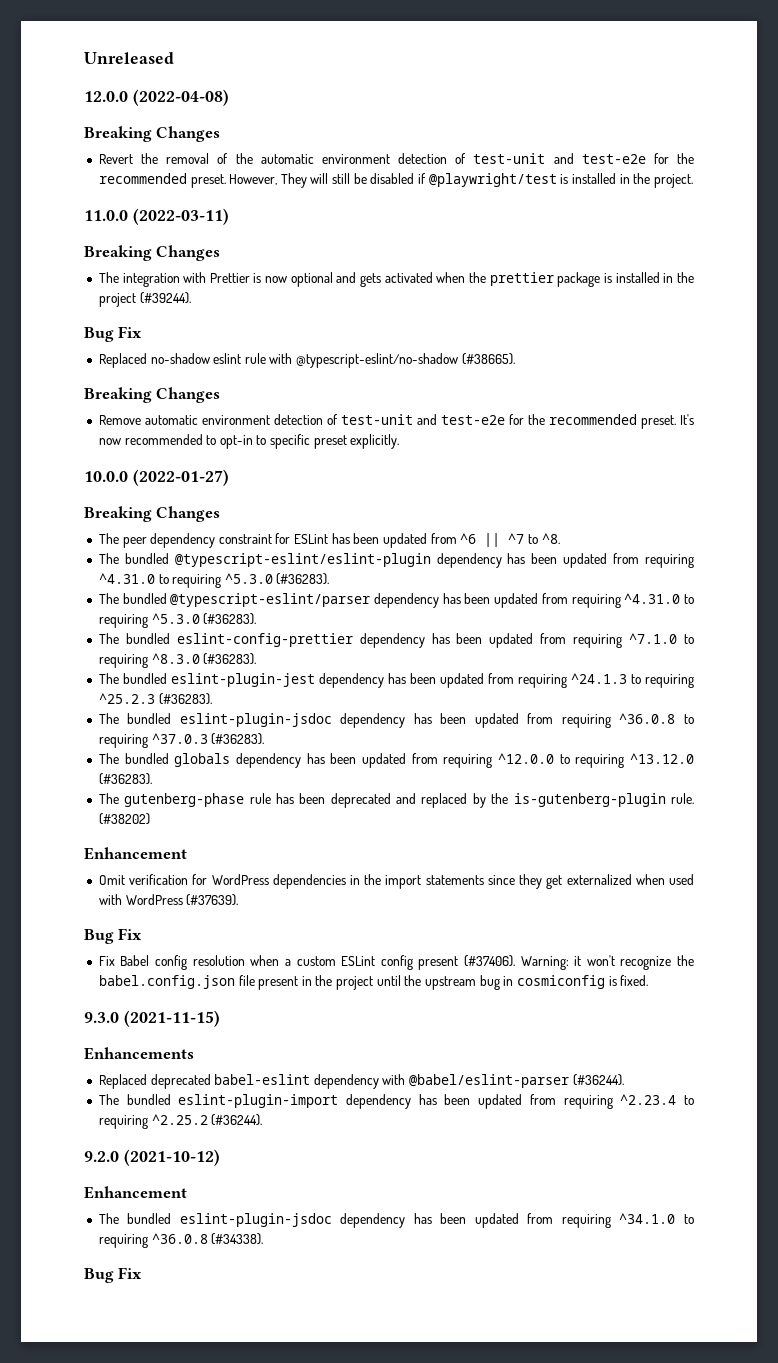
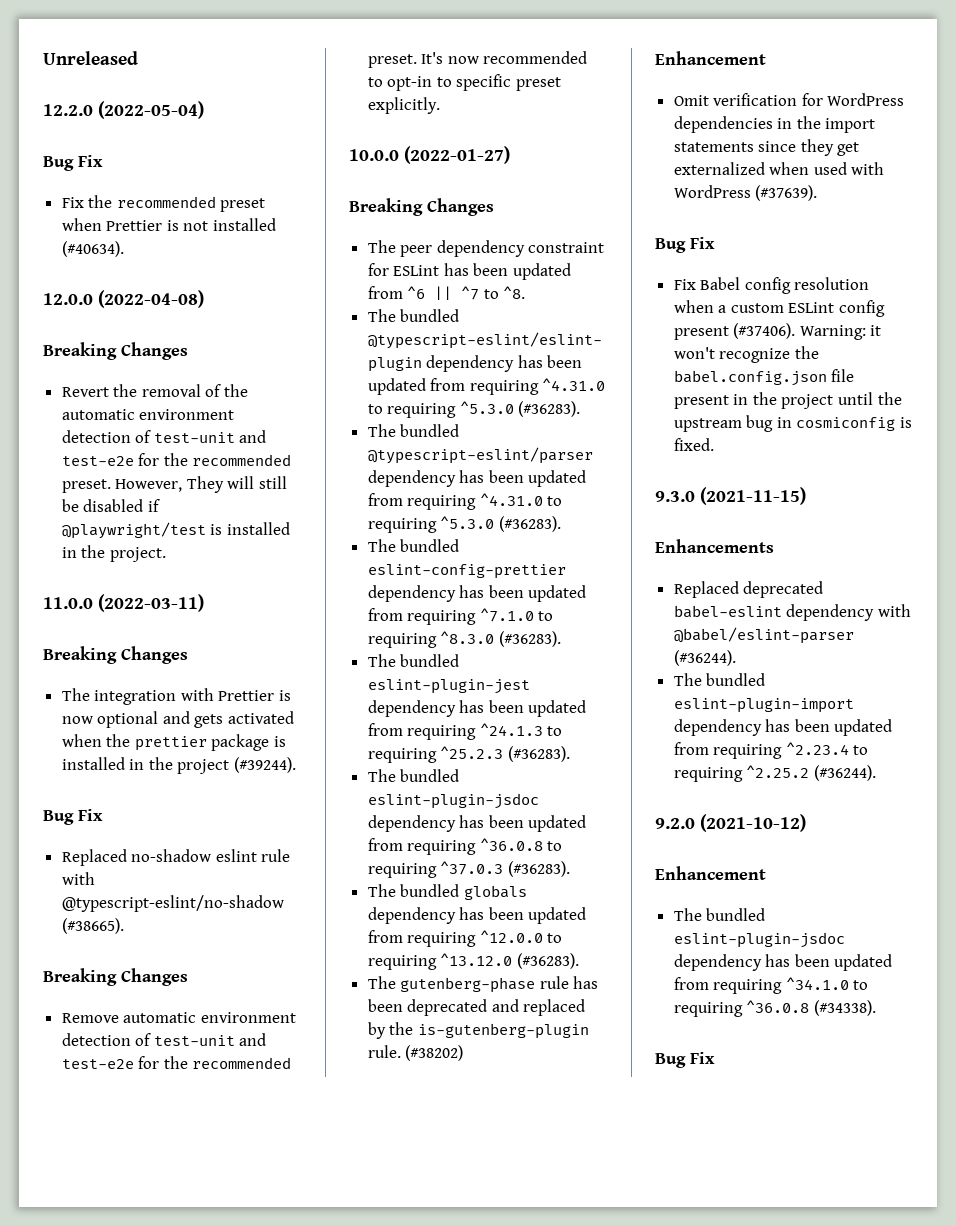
(174, 58) none -> [43,101,204,119] [43,155,103,171] [61,195,266,212] [61,218,277,231] [61,241,124,257] // 12.2.0 (2022-05-04) // Bug Fix // Fix the recommended preset when Prettier is not installed (#40634).

